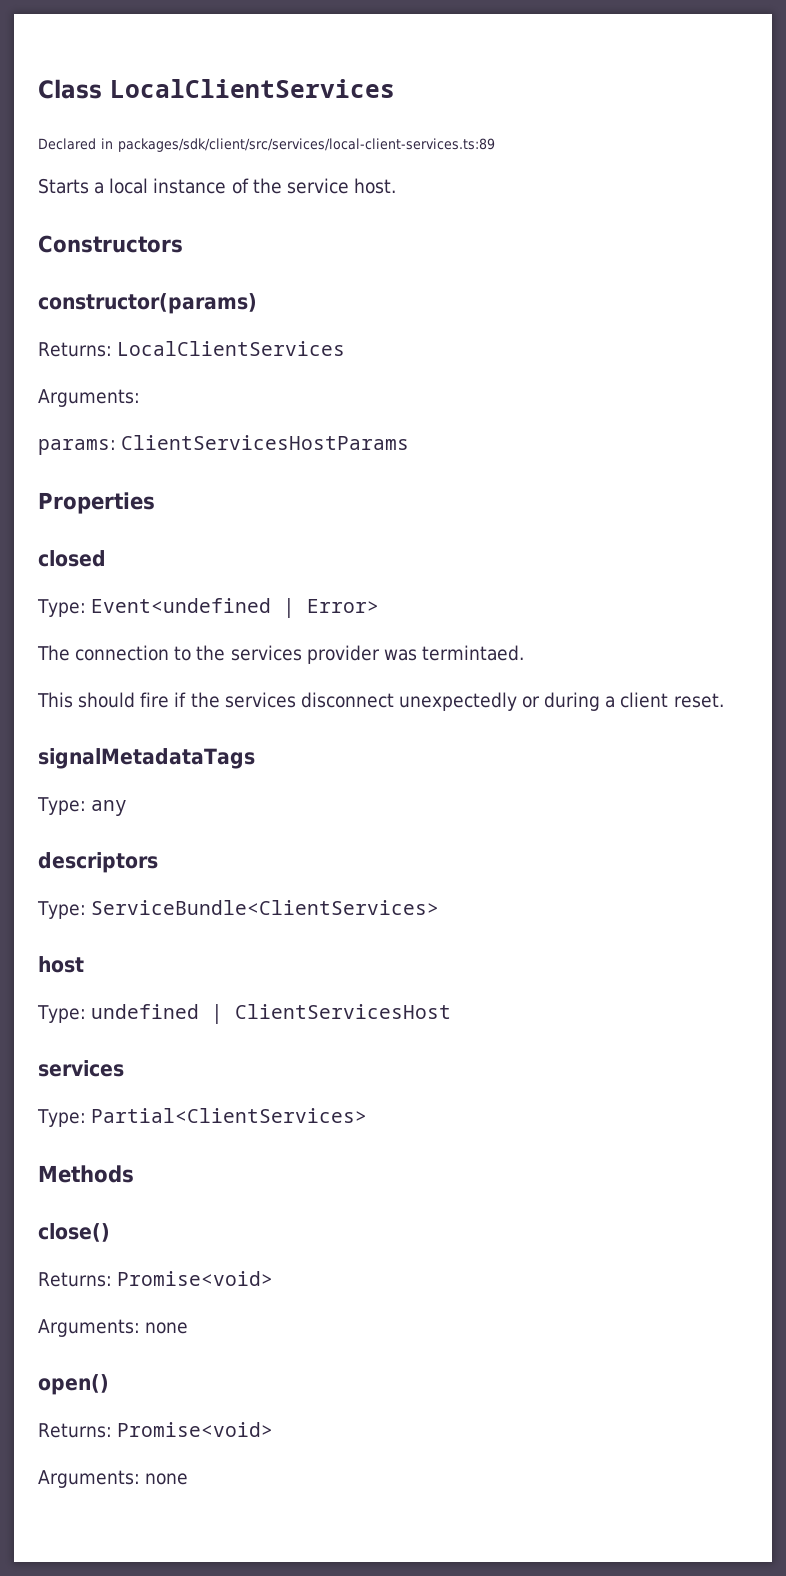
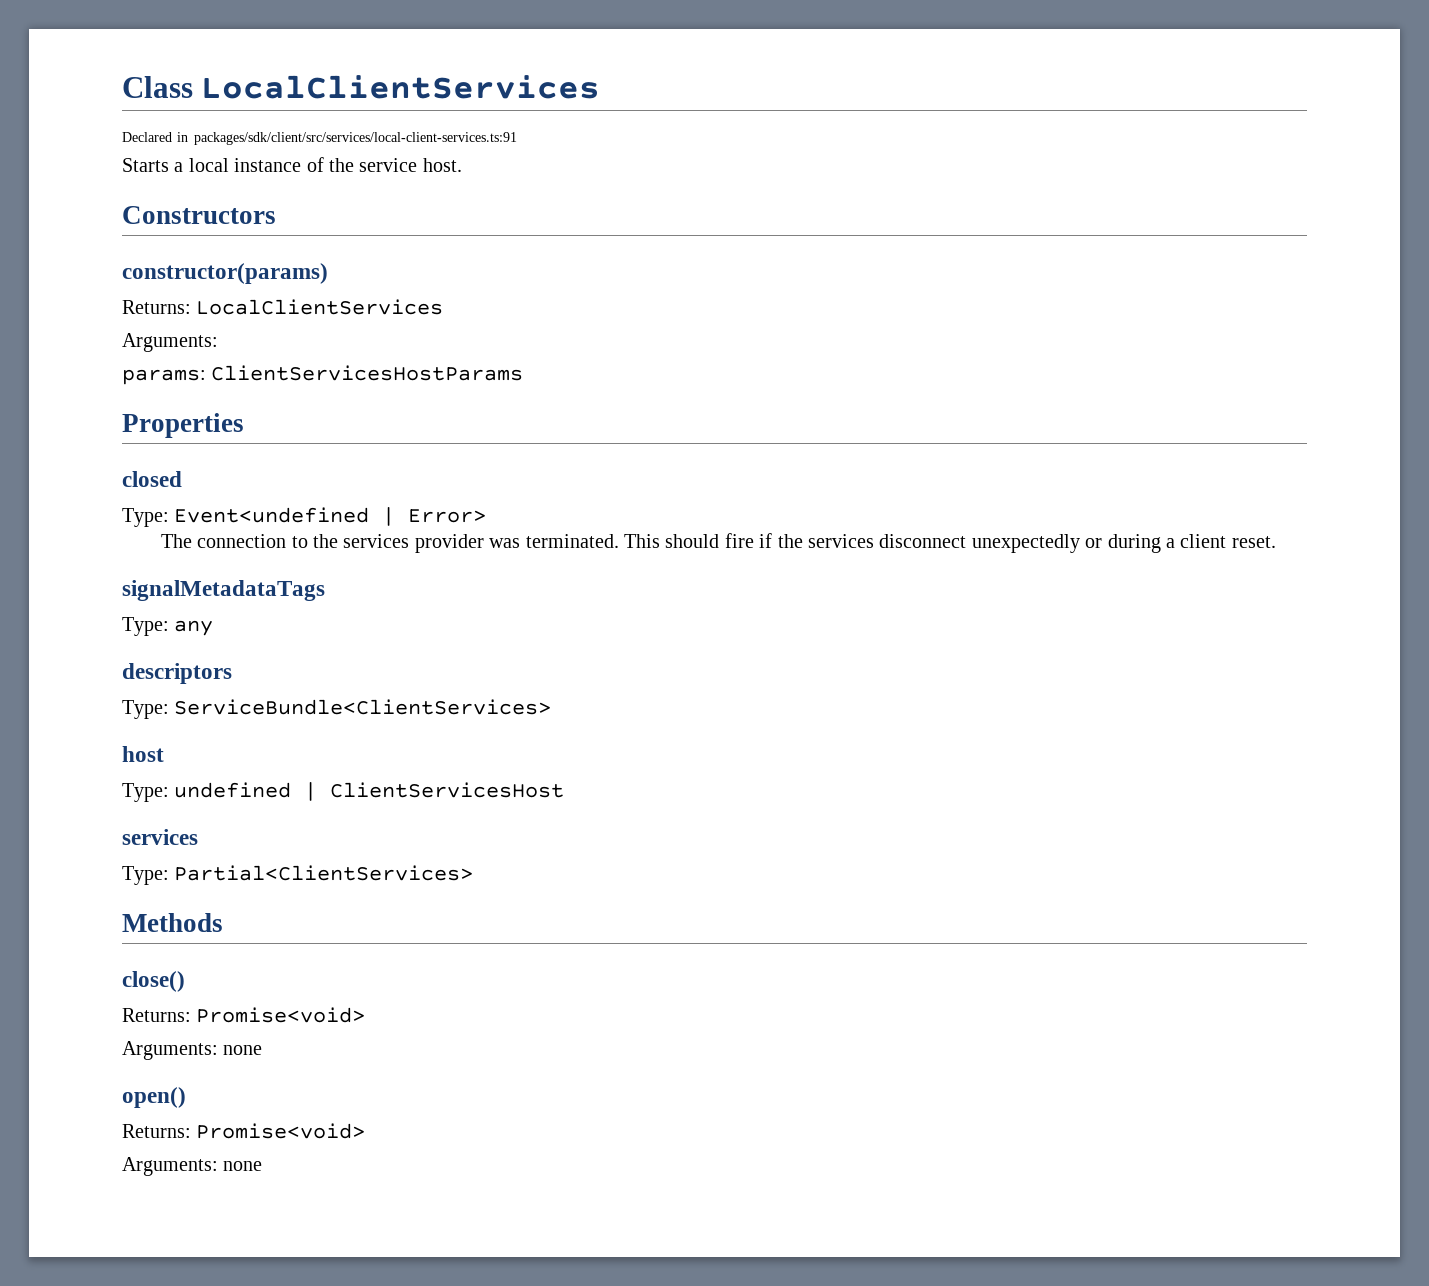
[118,138,496,152] packages/sdk/client/src/services/local-client-services.ts:89 -> [193,132,517,145] packages/sdk/client/src/services/local-client-services.ts:91
[421,645,524,661] termintaed. // -> [525,534,619,548] terminated.

